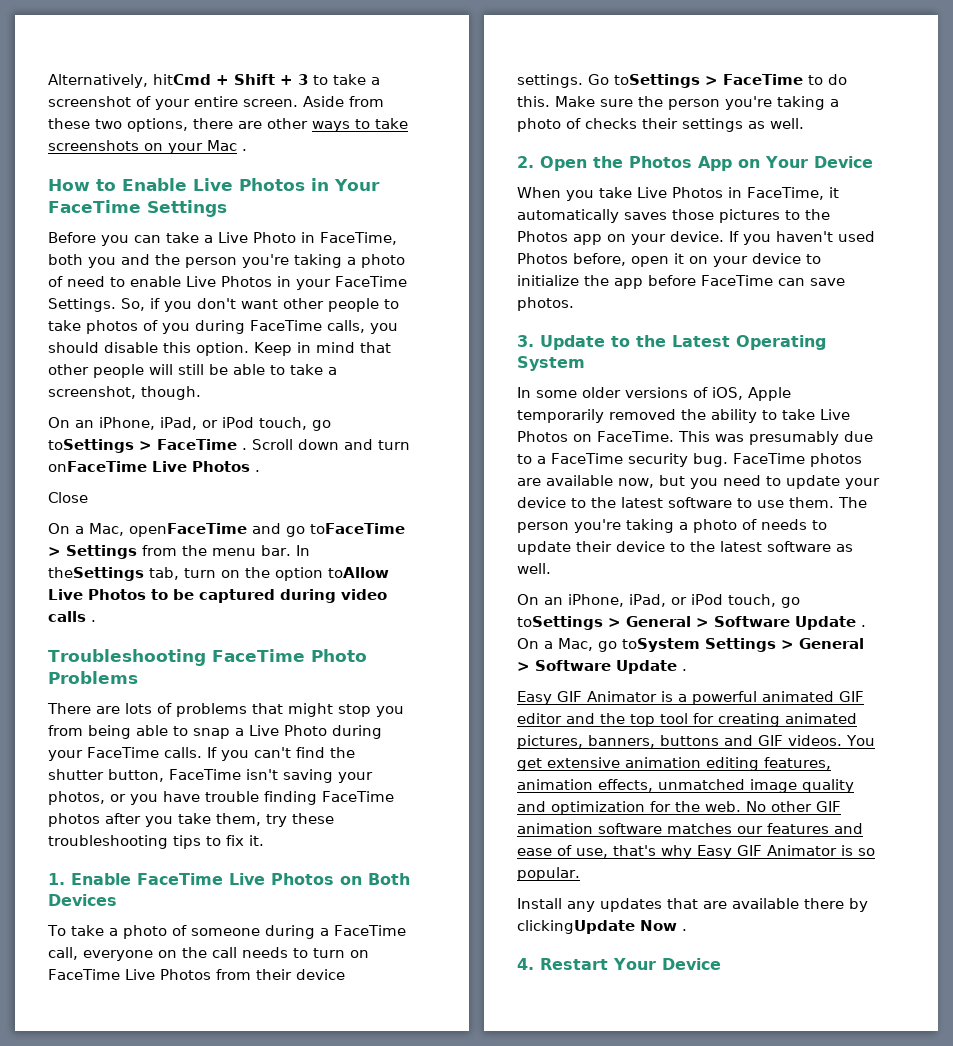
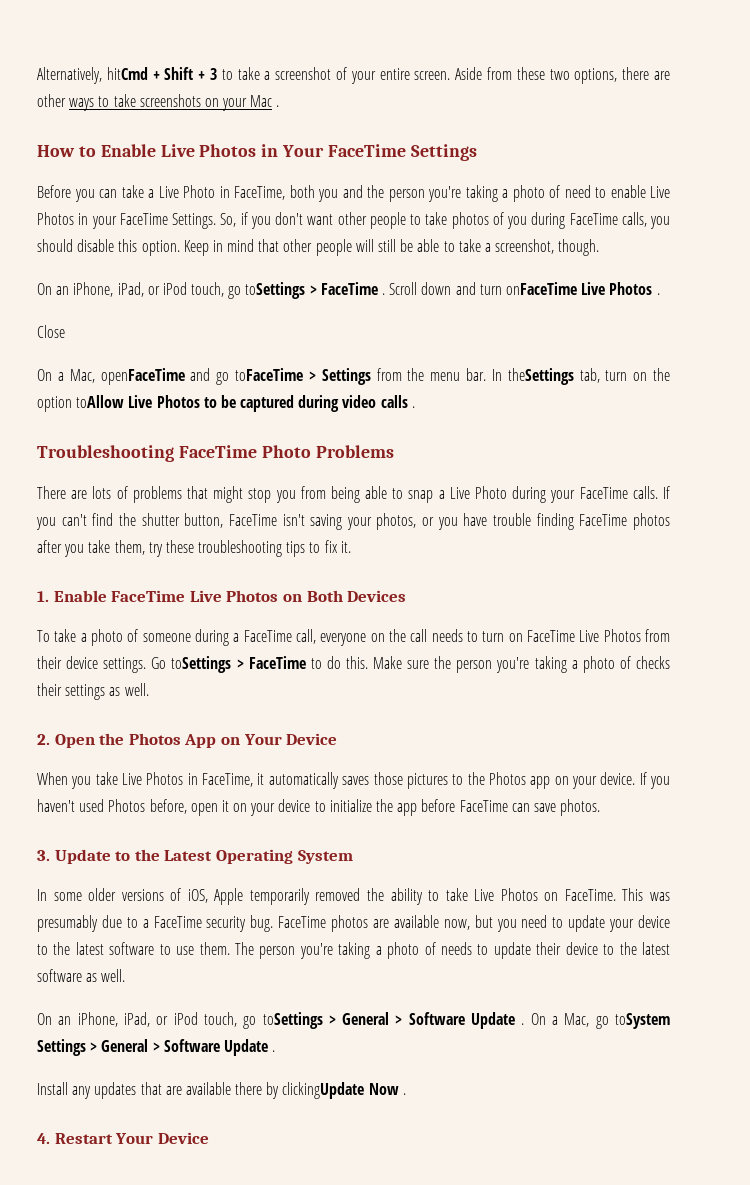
[517,691,864,705] [517,713,857,727] [517,735,875,749] [517,757,831,771] [517,779,854,793] [517,801,841,815] [517,823,863,834] [517,845,875,859] [517,867,580,881] // Easy GIF Animator is a powerful animated GIF editor and the top tool for creating animated pictures, banners, buttons and GIF videos. You get extensive animation editing features, animation effects, unmatched image quality and optimization for the web. No other GIF animation software matches our features and ease of use, that's why Easy GIF Animator is so popular. -> (276, 1051) none

